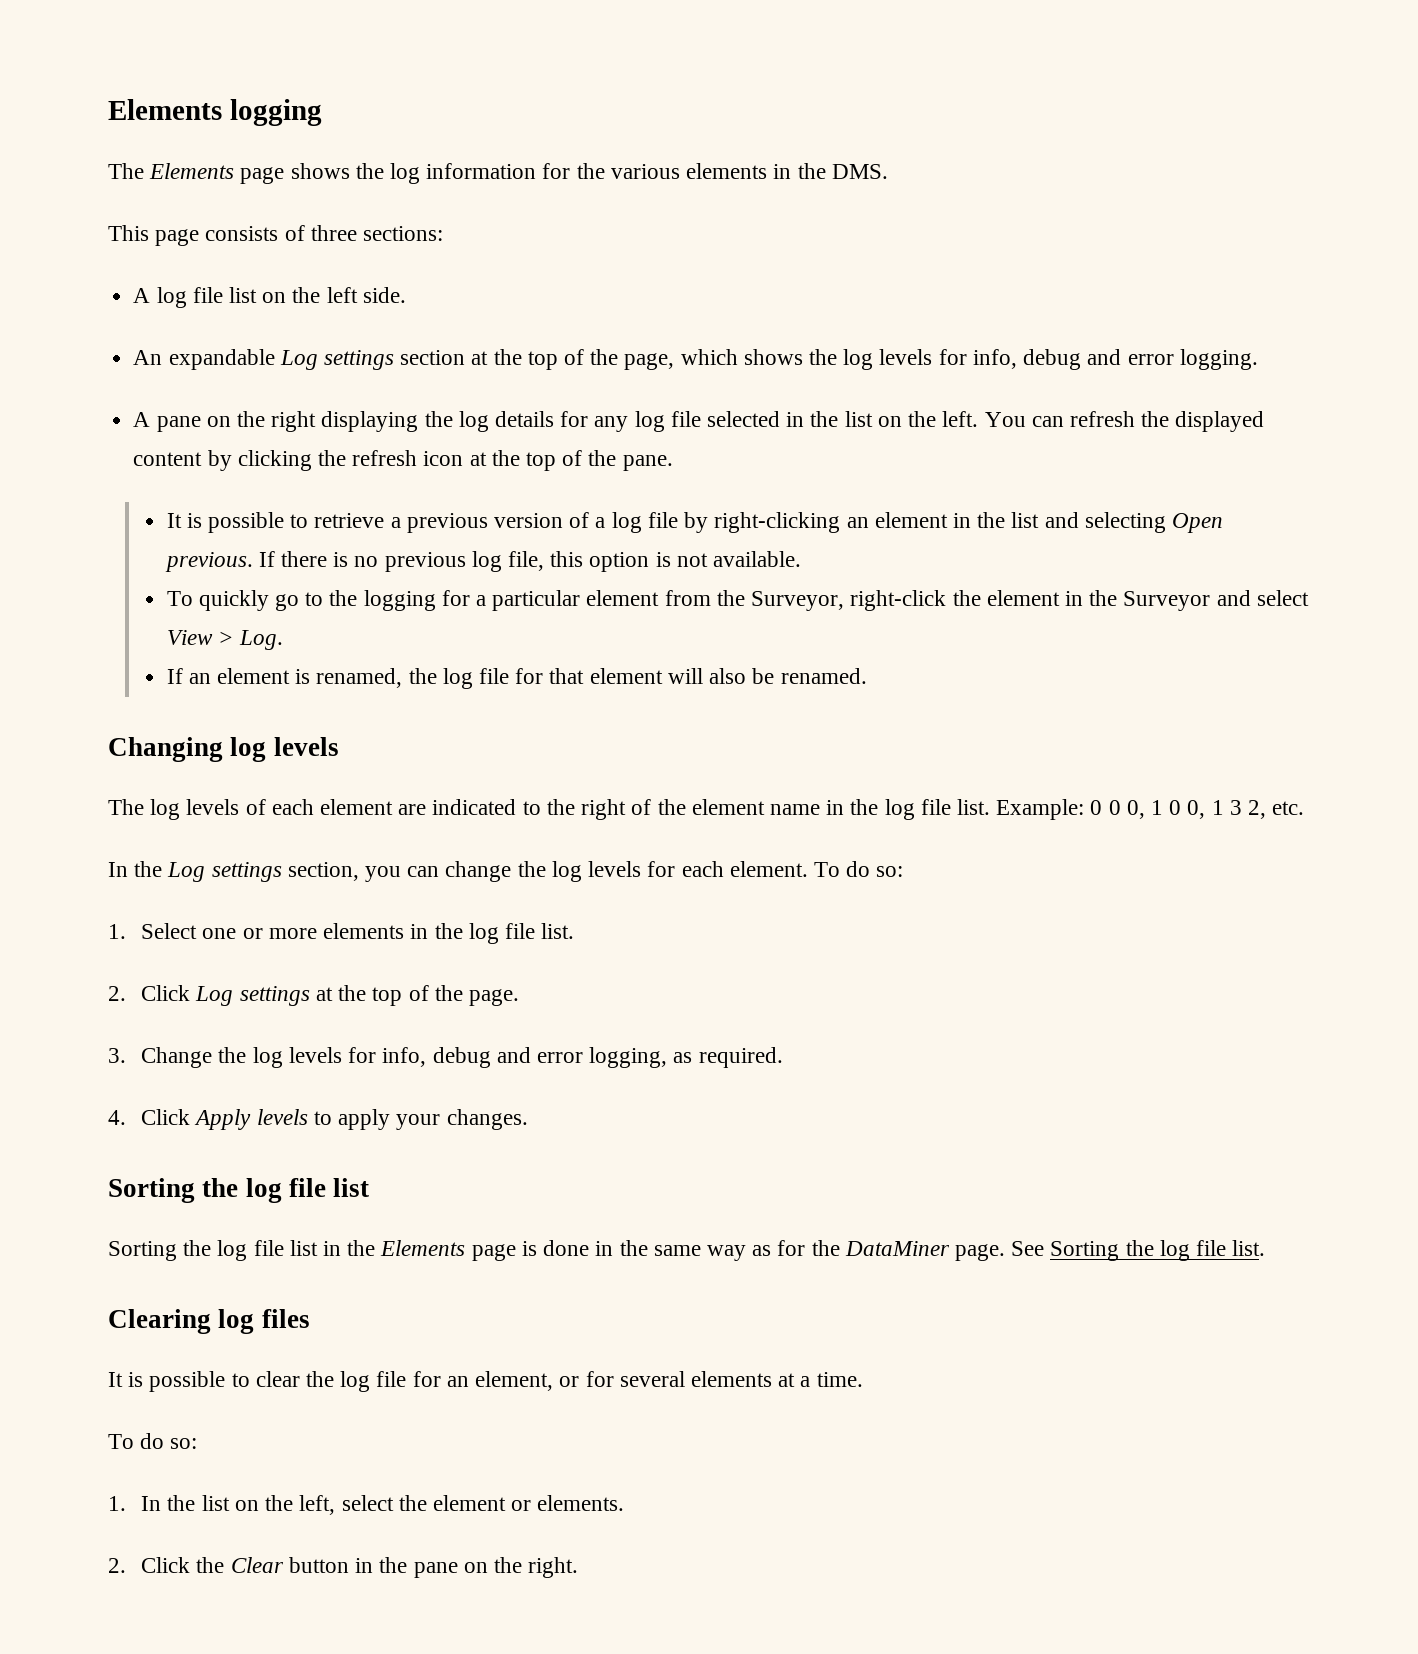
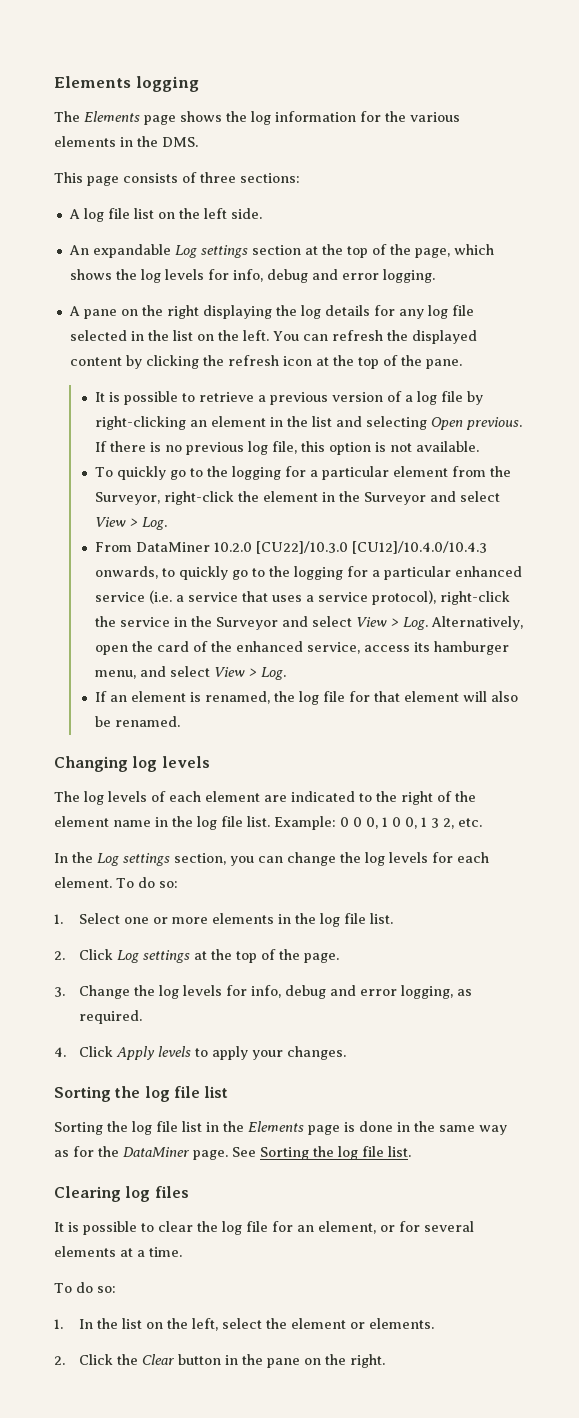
(283, 640) none -> [94,541,487,554] [94,566,522,580] [94,590,510,605] [94,616,523,630] [94,641,509,655] [94,666,286,680] // From DataMiner 10.2.0 [CU22]/10.3.0 [CU12]/10.4.0/10.4.3 onwards, to quickly go to the logging for a particular enhanced service (i.e. a service that uses a service protocol), right-click the service in the Surveyor and select View > Log. Alternatively, open the card of the enhanced service, access its hamburger menu, and select View > Log.

